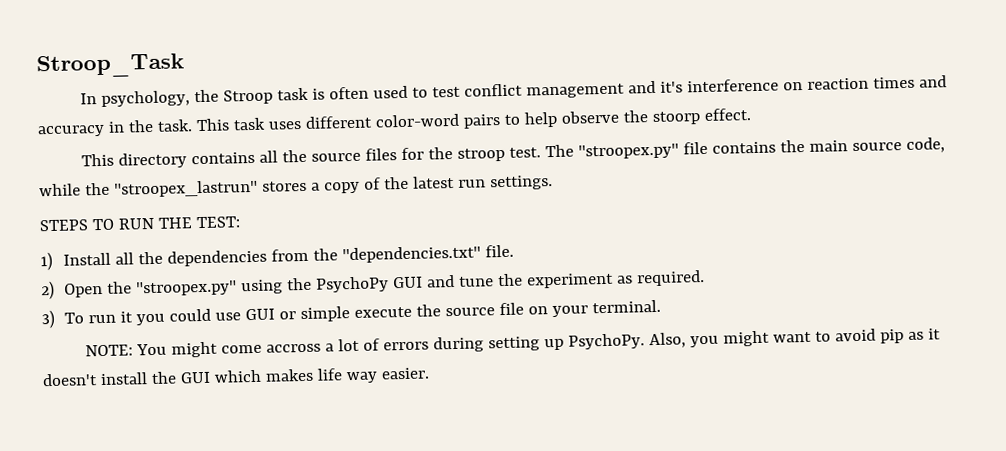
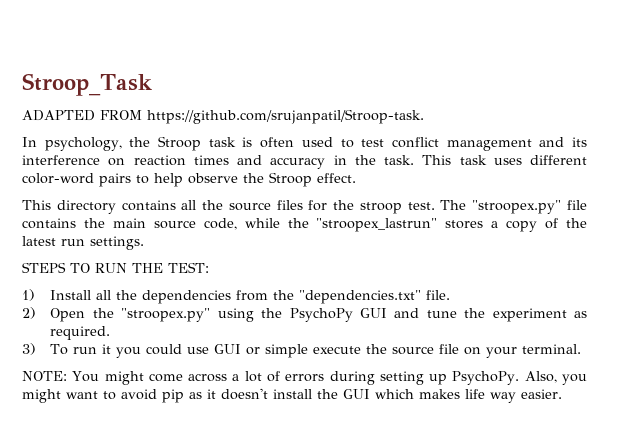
(184, 66) none -> [22,109,424,124] // ADAPTED FROM https://github.com/srujanpatil/Stroop-task.
[660,81,684,93] it's -> [572,137,588,147] its
[651,111,701,126] stoorp -> [269,172,312,187] Stroop
[266,343,322,353] accross -> [188,373,228,382] across

